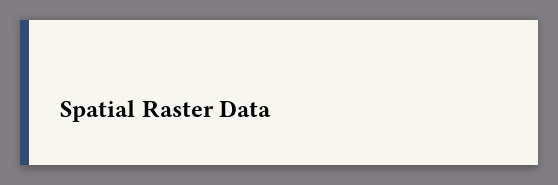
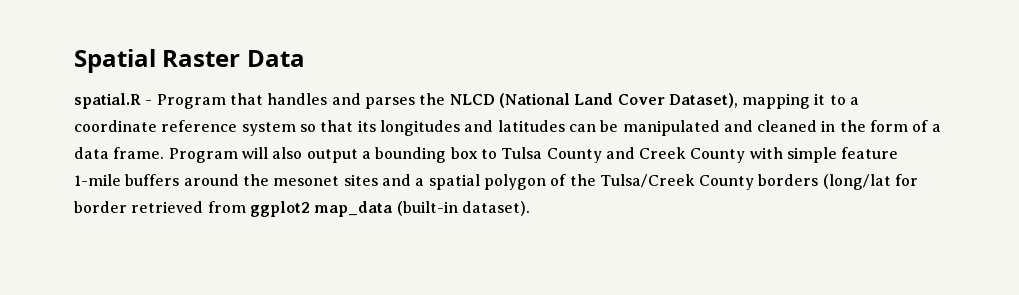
(272, 108) none -> [74,93,860,109] [74,120,941,136] [74,147,899,163] [74,174,919,190] [74,201,530,217] // spatial.R - Program that handles and parses the NLCD (National Land Cover Dataset), mapping it to a coordinate reference system so that its longitudes and latitudes can be manipulated and cleaned in the form of a data frame. Program will also output a bounding box to Tulsa County and Creek County with simple feature 1-mile buffers around the mesonet sites and a spatial polygon of the Tulsa/Creek County borders (long/lat for border retrieved from ggplot2 map_data (built-in dataset).

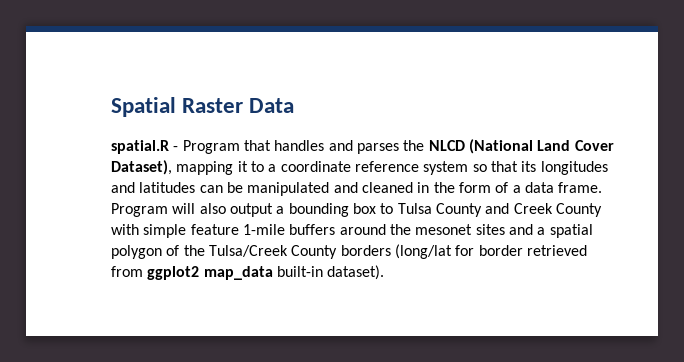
[396,201,458,216] (built-in -> [276,266,323,277] built-in

